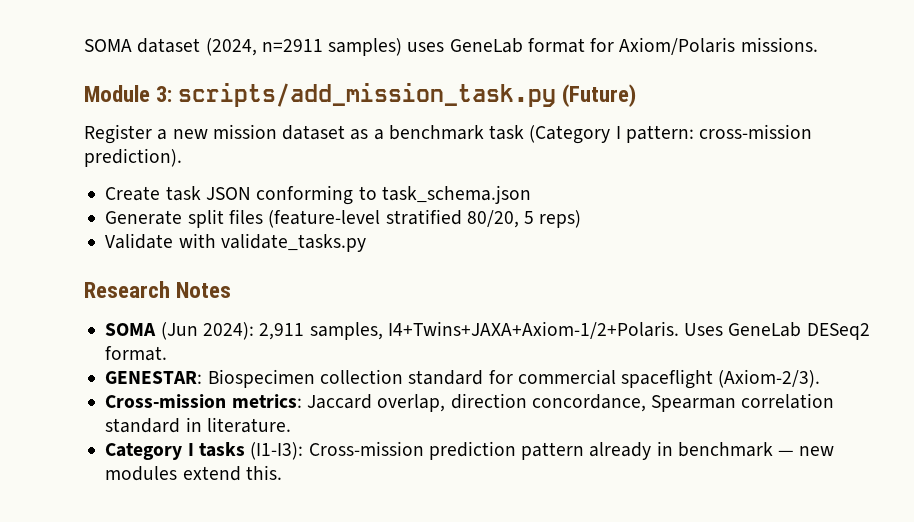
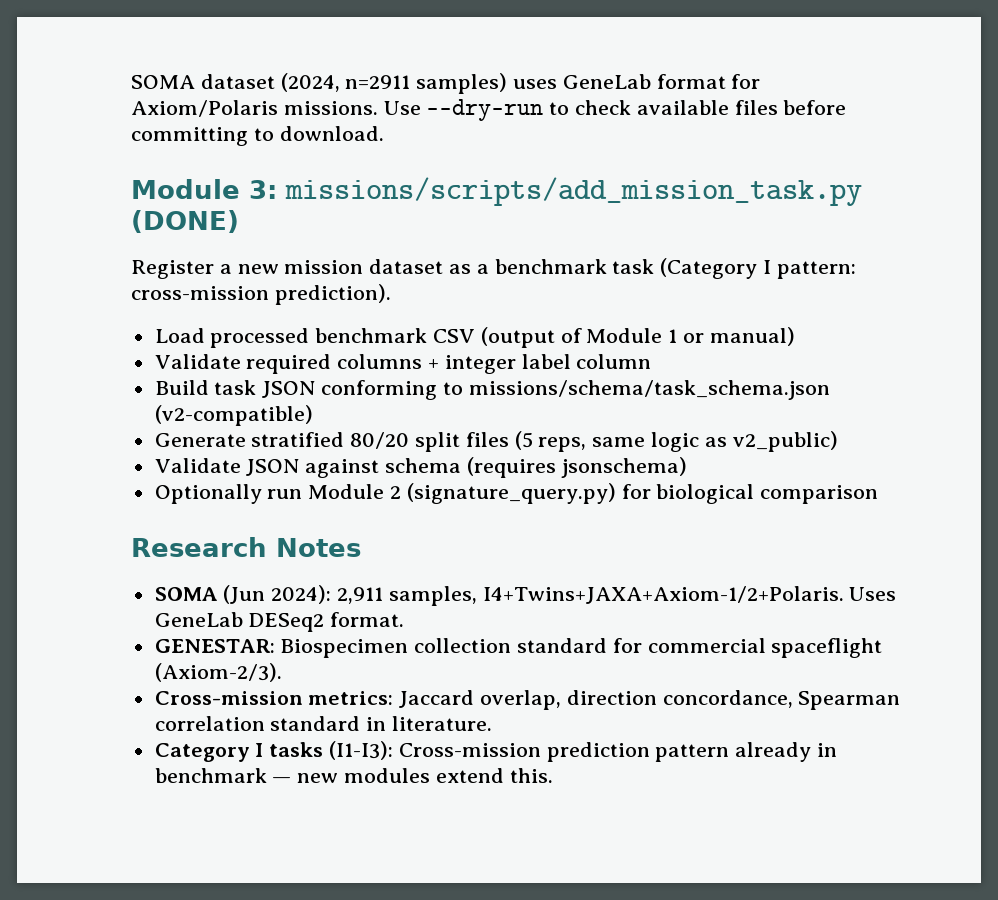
(818, 44) none -> [383,99,847,121] [131,126,384,146] Use --dry-run to check available files before committing to download.
[178,83,637,107] scripts/add_mission_task.py (Future) -> [285,177,862,206] [131,210,239,233] missions/scripts/add_mission_task.py (DONE)
[105,186,161,201] Create -> [154,327,795,348] [154,354,652,374] [154,380,209,395] Load processed benchmark CSV (output of Module 1 or manual) // Validate required columns + integer label column // Build
[381,185,531,204] task_schema.json -> [468,380,830,400] [154,405,313,426] missions/schema/task_schema.json (v2-compatible)
[187,209,582,228] [105,233,366,252] split files (feature-level stratified 80/20, 5 reps) // Validate with validate_tasks.py -> [251,431,838,452] [154,457,687,478] [154,483,879,504] stratified 80/20 split files (5 reps, same logic as v2_public) // Validate JSON against schema (requires jsonschema) // Optionally run Module 2 (signature_query.py) for biological comparison

